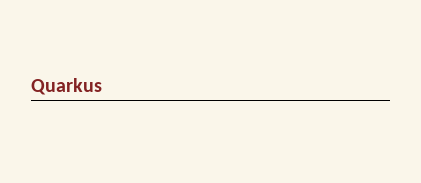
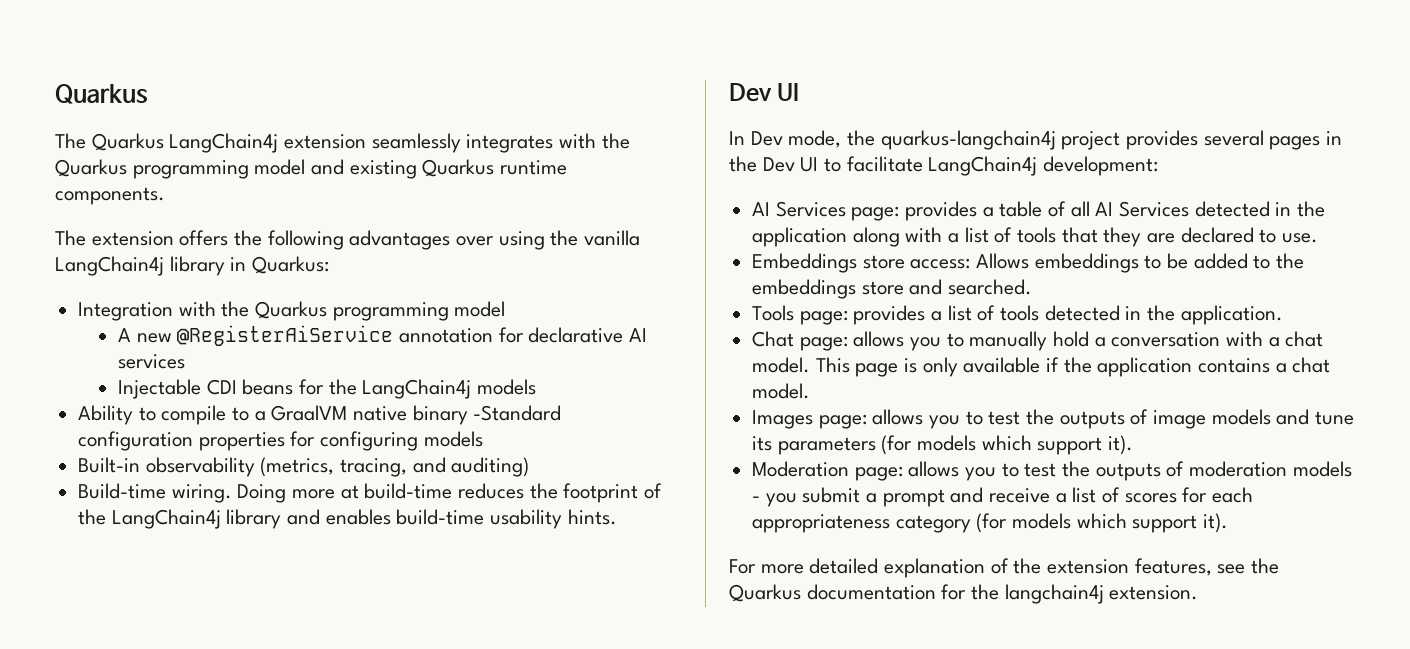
[31,78,102,95] Quarkus -> [55,84,148,104] [55,133,630,153] [55,159,568,179] [55,187,165,205] [55,230,641,250] [55,256,330,276] [78,301,506,321] [117,325,647,346] [117,354,185,369] [117,379,536,399] [78,405,562,425] [78,431,483,451] [78,457,530,477] [78,483,663,503] [78,509,617,529] [729,83,800,102] [729,130,1343,150] [729,156,1159,176] [752,201,1326,221] [752,227,1319,247] [752,253,1305,273] [752,279,1033,299] [752,305,1283,325] [752,331,1324,351] [752,357,1331,377] [752,383,811,399] [752,409,1355,429] [752,435,1134,455] [752,461,1352,481] [752,487,1254,507] [752,513,1229,533] [729,558,1280,578] [729,584,1199,604] Quarkus // The Quarkus LangChain4j extension seamlessly integrates with the Quarkus programming model and existing Quarkus runtime components. // The extension offers the following advantages over using the vanilla LangChain4j library in Quarkus: // Integration with the Quarkus programming model // A new @RegisterAiService annotation for declarative AI services // Injectable CDI beans for the LangChain4j models // Ability to compile to a GraalVM native binary -Standard configuration properties for configuring models // Built-in observability (metrics, tracing, and auditing) // Build-time wiring. Doing more at build-time reduces the footprint of the LangChain4j library and enables build-time usability hints. // Dev UI // In Dev mode, the quarkus-langchain4j project provides several pages in the Dev UI to facilitate LangChain4j development: // AI Services page: provides a table of all AI Services detected in the application along with a list of tools that they are declared to use. // Embeddings store access: Allows embeddings to be added to the embeddings store and searched. // Tools page: provides a list of tools detected in the application. // Chat page: allows you to manually hold a conversation with a chat model. This page is only available if the application contains a chat model. // Images page: allows you to test the outputs of image models and tune its parameters (for models which support it). // Moderation page: allows you to test the outputs of moderation models - you submit a prompt and receive a list of scores for each appropriateness category (for models which support it). // For more detailed explanation of the extension features, see the Quarkus documentation for the langchain4j extension.

